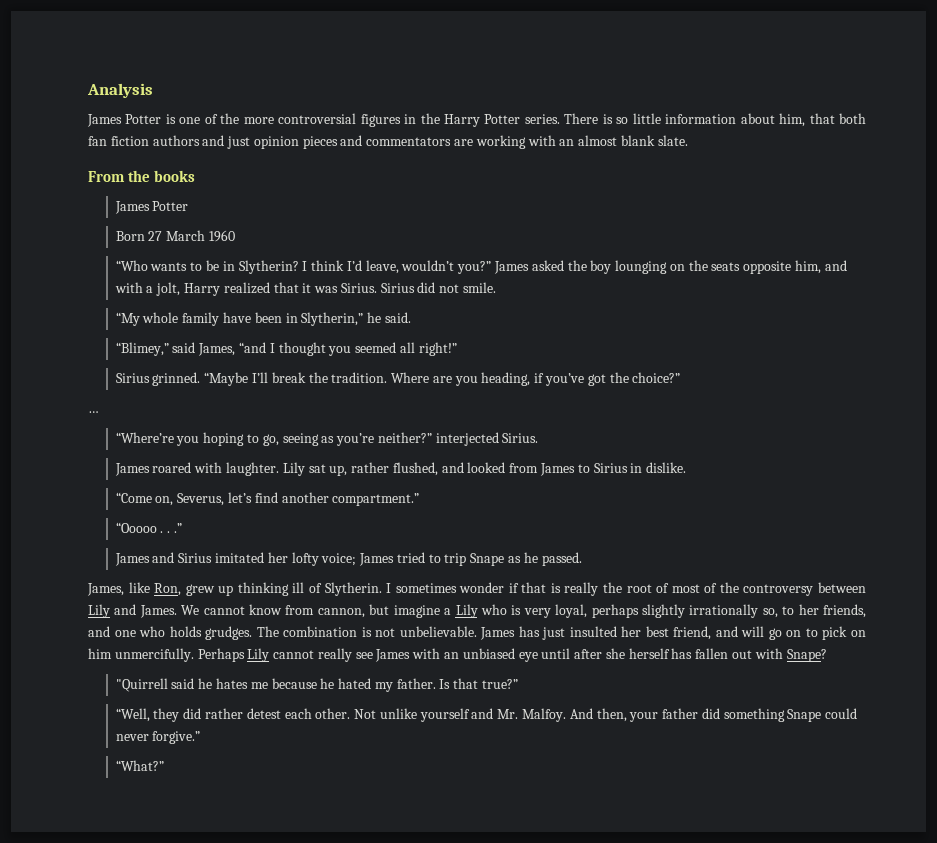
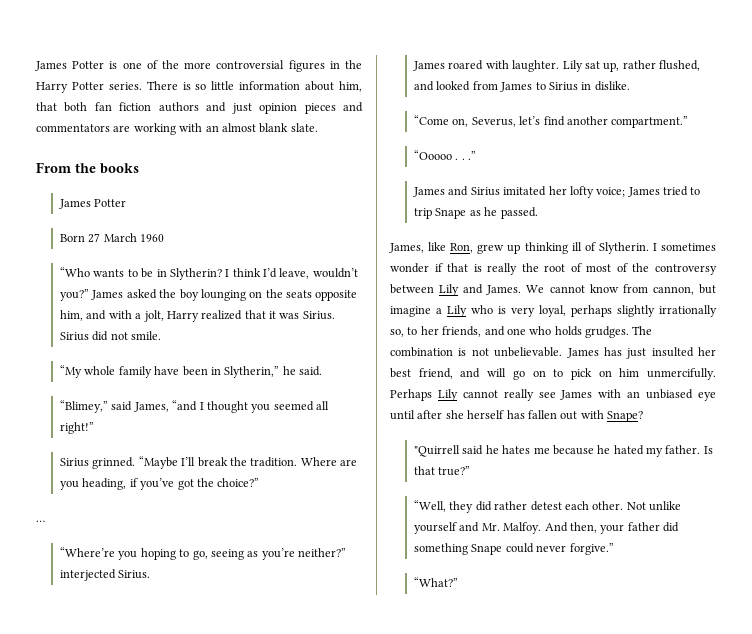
[87,83,153,98] Analysis // -> (35, 66) none

